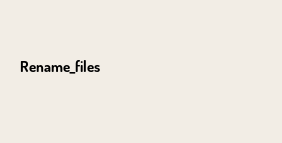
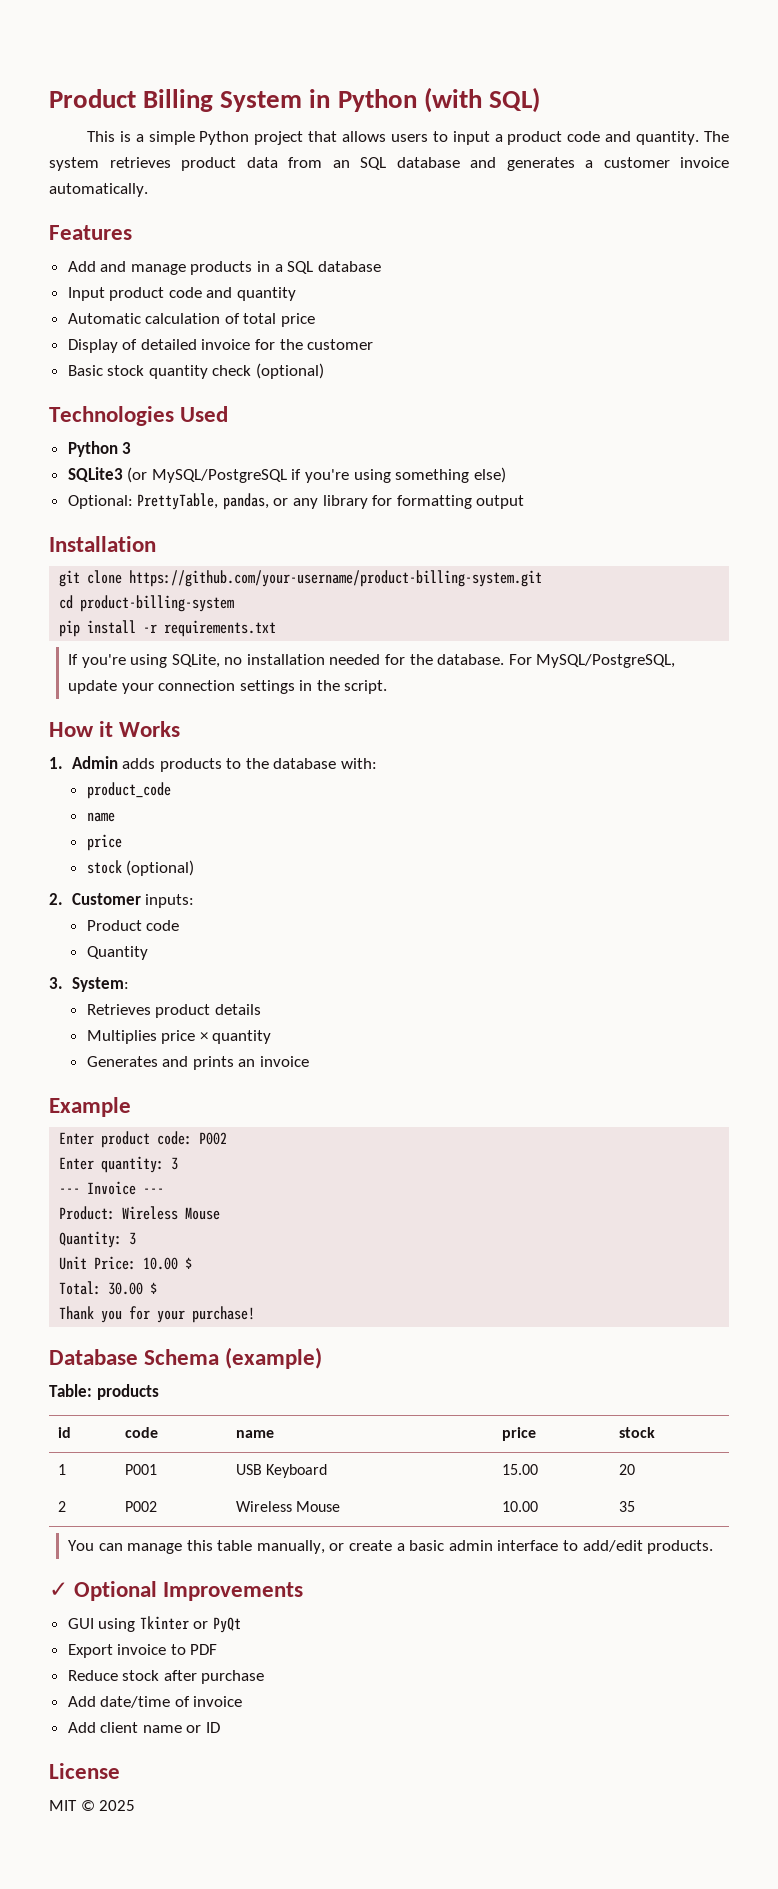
[20,60,100,74] Rename_files -> [49,87,540,113] [86,131,729,145] [49,157,729,171] [49,183,148,197] [49,225,132,240] [67,261,381,275] [67,287,297,301] [67,313,316,327] [67,339,374,353] [67,363,325,379] [49,406,229,426] [67,441,132,457] [67,467,506,483] [67,493,525,510] [49,536,156,552] [59,570,543,587] [59,595,235,612] [59,620,277,637] [67,654,676,668] [67,680,388,694] [49,721,181,737] [49,756,378,772] [86,782,171,799] [86,812,115,822] [86,834,122,851] [86,860,195,876] [49,893,195,908] [86,920,180,931] [86,946,148,960] [49,977,129,992] [86,1004,261,1018] [86,1030,272,1044] [86,1056,309,1070] [49,1097,131,1117] [59,1131,228,1148] [59,1156,179,1173] [59,1181,165,1195] [59,1206,221,1220] [59,1231,137,1248] [59,1256,193,1270] [59,1281,158,1295] [59,1306,256,1323] [49,1347,323,1369] [49,1384,159,1400] [57,1427,71,1438] [124,1427,158,1438] [235,1430,274,1438] [501,1427,536,1441] [618,1427,655,1438] [57,1464,66,1475] [124,1464,157,1475] [235,1464,327,1478] [501,1464,538,1475] [618,1464,635,1475] [57,1501,66,1512] [124,1501,157,1512] [235,1501,340,1512] [501,1501,538,1512] [618,1501,635,1512] [67,1540,714,1554] [49,1581,304,1601] [67,1616,242,1633] [67,1644,218,1658] [67,1670,265,1684] [67,1696,243,1708] [67,1722,221,1733] [49,1763,120,1779] [49,1800,136,1811] Product Billing System in Python (with SQL) // This is a simple Python project that allows users to input a product code and quantity. The system retrieves product data from an SQL database and generates a customer invoice automatically. // Features // Add and manage products in a SQL database // Input product code and quantity // Automatic calculation of total price // Display of detailed invoice for the customer // Basic stock quantity check (optional) // Technologies Used // Python 3 // SQLite3 (or MySQL/PostgreSQL if you're using something else) // Optional: PrettyTable, pandas, or any library for formatting output // Installation // git clone https://github.com/your-username/product-billing-system.git // cd product-billing-system // pip install -r requirements.txt // If you're using SQLite, no installation needed for the database. For MySQL/PostgreSQL, update your connection settings in the script. // How it Works // 1. Admin adds products to the database with: // product_code // name // price // stock (optional) // 2. Customer inputs: // Product code // Quantity // 3. System: // Retrieves product details // Multiplies price × quantity // Generates and prints an invoice // Example // Enter product code: P002 // Enter quantity: 3 // --- Invoice --- // Product: Wireless Mouse // Quantity: 3 // Unit Price: 10.00 $ // Total: 30.00 $ // Thank you for your purchase! // Database Schema (example) // Table: products // id | code | name | price | stock // 1 | P001 | USB Keyboard | 15.00 | 20 // 2 | P002 | Wireless Mouse | 10.00 | 35 // You can manage this table manually, or create a basic admin interface to add/edit products. // ✓ Optional Improvements // GUI using Tkinter or PyQt // Export invoice to PDF // Reduce stock after purchase // Add date/time of invoice // Add client name or ID // License // MIT © 2025

